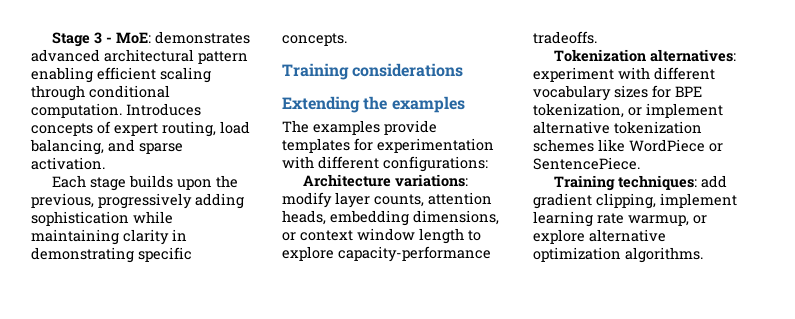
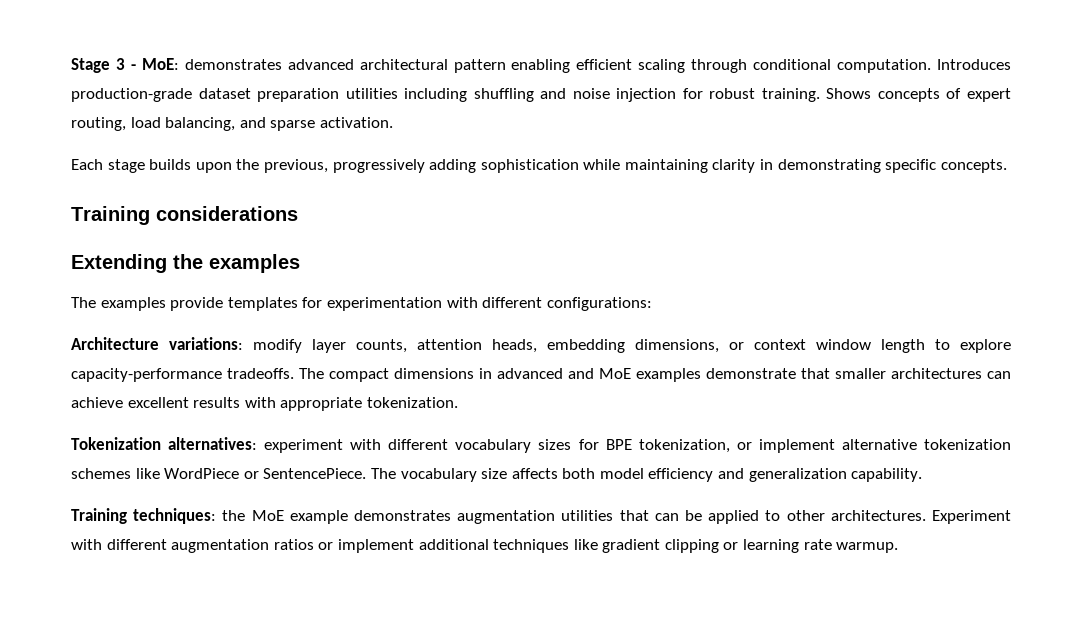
(201, 109) none -> [71,88,872,102] production-grade dataset preparation utilities including shuffling and noise injection for robust training. Shows
(597, 37) none -> [299,368,1011,382] [71,397,458,411] The compact dimensions in advanced and MoE examples demonstrate that smaller architectures can achieve excellent results with appropriate tokenization.
[553,175,727,191] [533,193,737,209] [533,211,707,227] [533,229,666,244] [533,247,703,263] // Training techniques: add gradient clipping, implement learning rate warmup, or explore alternative optimization algorithms. -> [370,468,923,482] [71,508,1012,524] [71,539,899,553] The vocabulary size affects both model efficiency and generalization capability. // Training techniques: the MoE example demonstrates augmentation utilities that can be applied to other architectures. Experiment with different augmentation ratios or implement additional techniques like gradient clipping or learning rate warmup.

